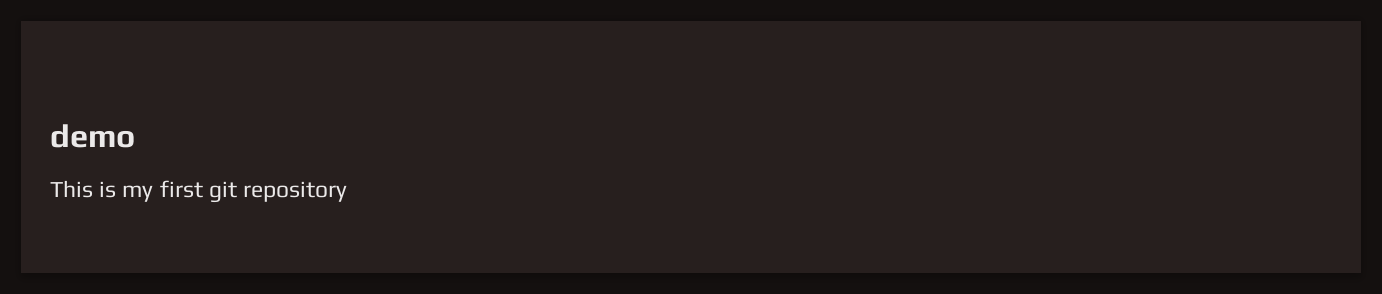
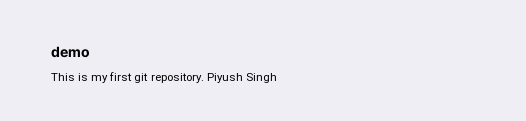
[243,181,348,202] repository -> [150,73,277,83] repository. Piyush Singh

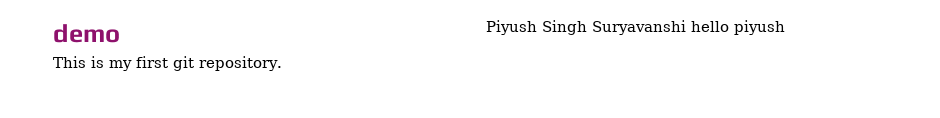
(204, 78) none -> (282, 63) //
(277, 78) none -> [592,20,785,35] Suryavanshi hello piyush

